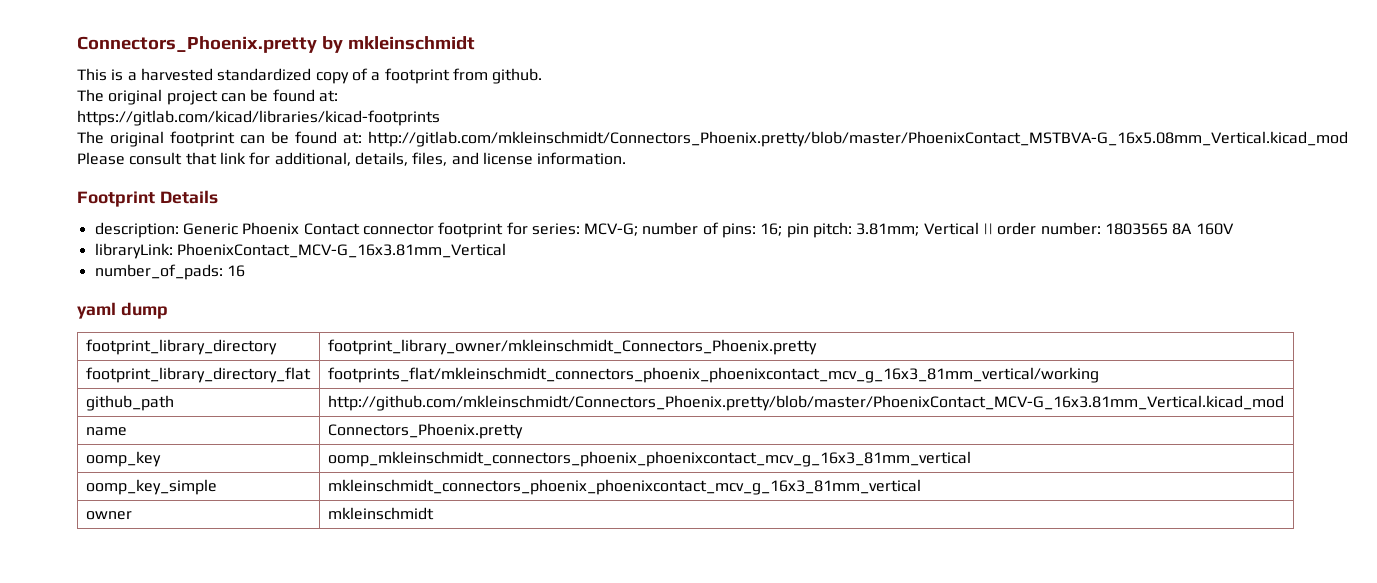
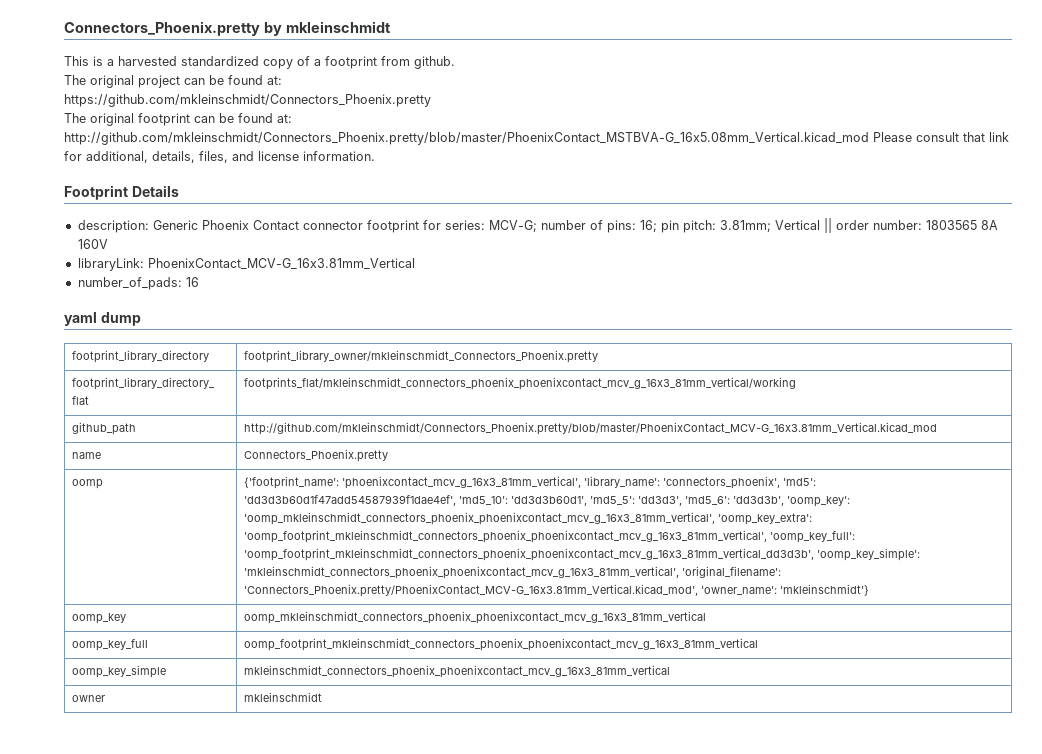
[77,110,440,126] https://gitlab.com/kicad/libraries/kicad-footprints -> [64,94,431,107] https://github.com/mkleinschmidt/Connectors_Phoenix.pretty
[368,131,1348,147] http://gitlab.com/mkleinschmidt/Connectors_Phoenix.pretty/blob/master/PhoenixContact_MSTBVA-G_16x5.08mm_Vertical.kicad_mod -> [64,132,869,145] http://github.com/mkleinschmidt/Connectors_Phoenix.pretty/blob/master/PhoenixContact_MSTBVA-G_16x5.08mm_Vertical.kicad_mod
(523, 431) none -> [72,479,104,489] [244,476,817,489] [244,495,851,507] [244,512,813,525] [244,530,856,543] [244,548,921,561] [244,566,782,579] [244,584,870,597] // oomp | {'footprint_name': 'phoenixcontact_mcv_g_16x3_81mm_vertical', 'library_name': 'connectors_phoenix', 'md5': 'dd3d3b60d1f47add54587939f1dae4ef', 'md5_10': 'dd3d3b60d1', 'md5_5': 'dd3d3', 'md5_6': 'dd3d3b', 'oomp_key': 'oomp_mkleinschmidt_connectors_phoenix_phoenixcontact_mcv_g_16x3_81mm_vertical', 'oomp_key_extra': 'oomp_footprint_mkleinschmidt_connectors_phoenix_phoenixcontact_mcv_g_16x3_81mm_vertical', 'oomp_key_full': 'oomp_footprint_mkleinschmidt_connectors_phoenix_phoenixcontact_mcv_g_16x3_81mm_vertical_dd3d3b', 'oomp_key_simple': 'mkleinschmidt_connectors_phoenix_phoenixcontact_mcv_g_16x3_81mm_vertical', 'original_filename': 'Connectors_Phoenix.pretty/PhoenixContact_MCV-G_16x3.81mm_Vertical.kicad_mod', 'owner_name': 'mkleinschmidt'}
(971, 459) none -> [72,639,149,651] [244,638,759,651] // oomp_key_full | oomp_footprint_mkleinschmidt_connectors_phoenix_phoenixcontact_mcv_g_16x3_81mm_vertical

